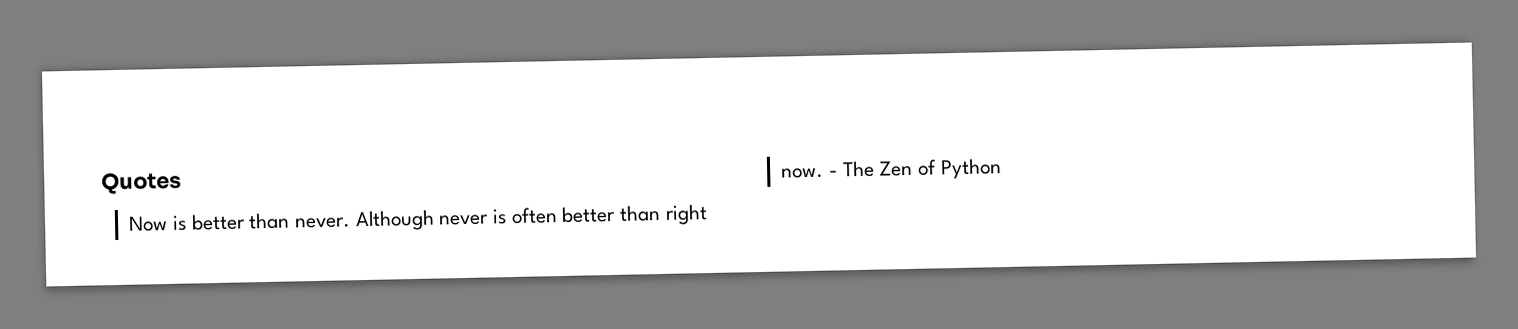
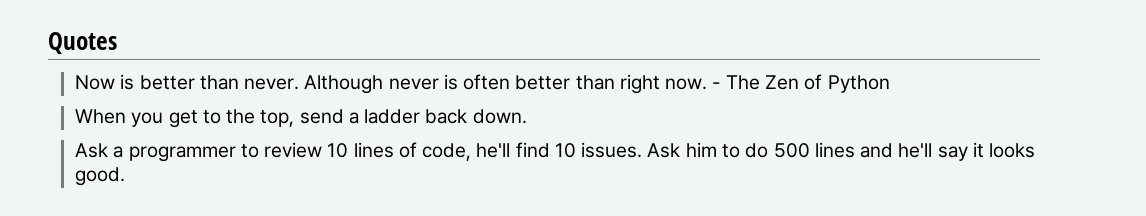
(1002, 169) none -> [75,109,527,128] [75,142,1036,162] [75,167,126,186] // When you get to the top, send a ladder back down. // Ask a programmer to review 10 lines of code, he'll find 10 issues. Ask him to do 500 lines and he'll say it looks good.

